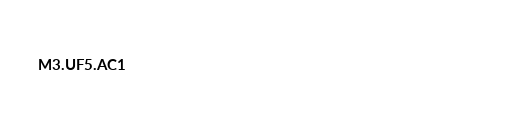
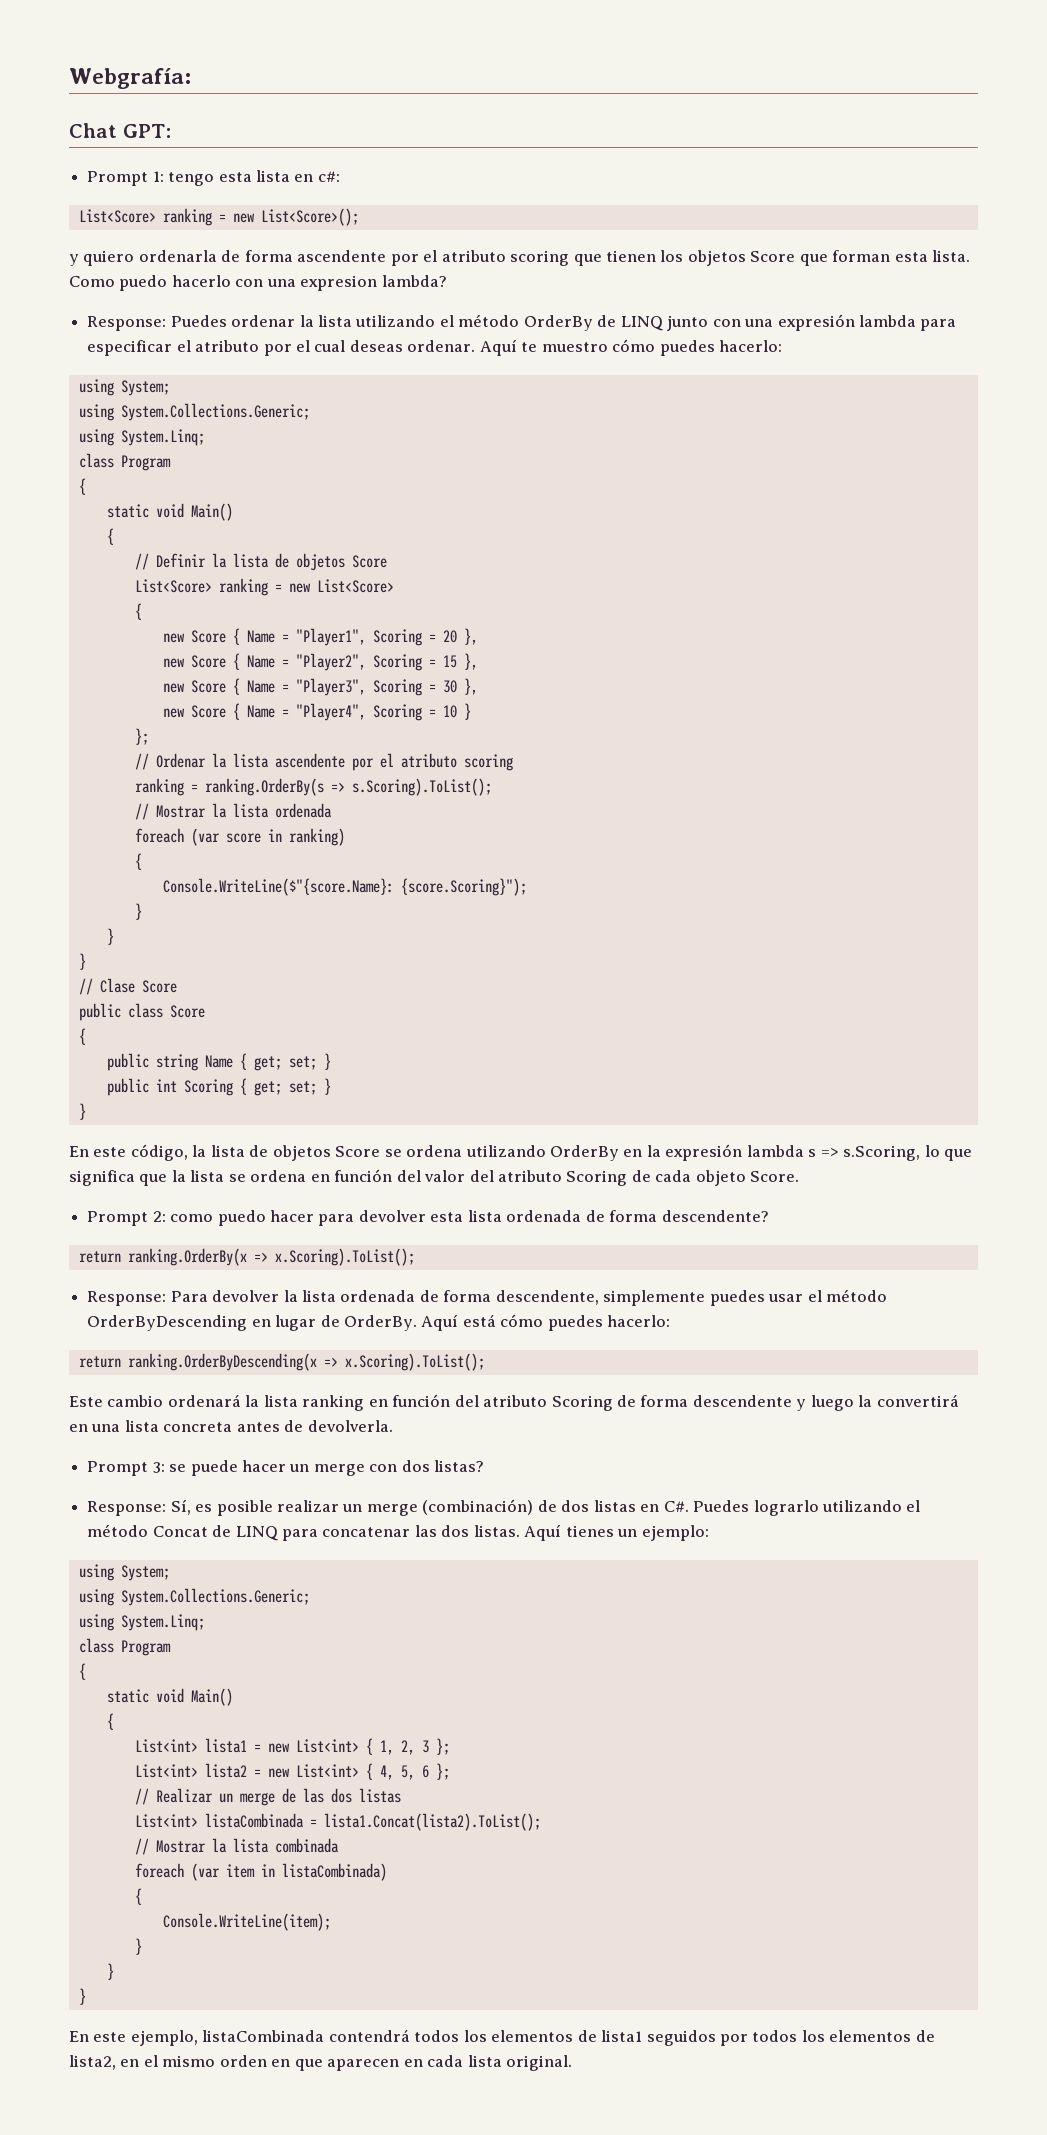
[38,59,126,70] M3.UF5.AC1 -> [69,68,191,89] [69,123,171,138] [87,170,340,186] [78,208,359,226] [69,250,971,266] [69,275,447,291] [87,314,957,331] [87,339,783,356] [78,379,170,396] [78,403,310,421] [78,429,205,446] [78,453,171,471] [78,478,86,495] [106,503,233,521] [106,528,114,545] [134,553,387,571] [134,578,394,596] [134,603,142,620] [162,628,478,646] [162,653,478,671] [162,678,478,696] [162,703,471,721] [134,728,149,745] [134,753,513,771] [134,778,492,796] [134,803,332,820] [134,828,345,846] [134,853,142,870] [162,878,527,896] [134,903,142,920] [106,928,114,945] [78,953,86,970] [78,978,177,995] [78,1003,205,1021] [78,1028,86,1045] [106,1053,331,1071] [106,1078,331,1096] [78,1103,86,1120] [69,1144,973,1161] [69,1169,800,1186] [87,1210,769,1226] [78,1248,415,1266] [87,1289,888,1306] [87,1314,671,1331] [78,1353,485,1371] [69,1394,959,1411] [69,1420,393,1432] [87,1460,485,1476] [87,1499,921,1516] [87,1524,709,1541] [78,1564,170,1581] [78,1588,310,1606] [78,1614,205,1631] [78,1638,171,1656] [78,1663,86,1680] [106,1688,233,1706] [106,1713,114,1730] [134,1738,450,1755] [134,1763,450,1780] [134,1788,401,1806] [134,1813,541,1831] [134,1838,339,1855] [134,1863,387,1881] [134,1888,142,1905] [162,1913,331,1931] [134,1938,142,1955] [106,1963,114,1980] [78,1988,86,2005] [69,2029,935,2046] [69,2055,573,2071] Webgrafía: // Chat GPT: // Prompt 1: tengo esta lista en c#: // List<Score> ranking = new List<Score>(); // y quiero ordenarla de forma ascendente por el atributo scoring que tienen los objetos Score que forman esta lista. Como puedo hacerlo con una expresion lambda? // Response: Puedes ordenar la lista utilizando el método OrderBy de LINQ junto con una expresión lambda para especificar el atributo por el cual deseas ordenar. Aquí te muestro cómo puedes hacerlo: // using System; // using System.Collections.Generic; // using System.Linq; // class Program // { // static void Main() // { // // Definir la lista de objetos Score // List<Score> ranking = new List<Score> // { // new Score { Name = "Player1", Scoring = 20 }, // new Score { Name = "Player2", Scoring = 15 }, // new Score { Name = "Player3", Scoring = 30 }, // new Score { Name = "Player4", Scoring = 10 } // }; // // Ordenar la lista ascendente por el atributo scoring // ranking = ranking.OrderBy(s => s.Scoring).ToList(); // // Mostrar la lista ordenada // foreach (var score in ranking) // { // Console.WriteLine($"{score.Name}: {score.Scoring}"); // } // } // } // // Clase Score // public class Score // { // public string Name { get; set; } // public int Scoring { get; set; } // } // En este código, la lista de objetos Score se ordena utilizando OrderBy en la expresión lambda s => s.Scoring, lo que significa que la lista se ordena en función del valor del atributo Scoring de cada objeto Score. // Prompt 2: como puedo hacer para devolver esta lista ordenada de forma descendente? // return ranking.OrderBy(x => x.Scoring).ToList(); // Response: Para devolver la lista ordenada de forma descendente, simplemente puedes usar el método OrderByDescending en lugar de OrderBy. Aquí está cómo puedes hacerlo: // return ranking.OrderByDescending(x => x.Scoring).ToList(); // Este cambio ordenará la lista ranking en función del atributo Scoring de forma descendente y luego la convertirá en una lista concreta antes de devolverla. // Prompt 3: se puede hacer un merge con dos listas? // Response: Sí, es posible realizar un merge (combinación) de dos listas en C#. Puedes lograrlo utilizando el método Concat de LINQ para concatenar las dos listas. Aquí tienes un ejemplo: // using System; // using System.Collections.Generic; // using System.Linq; // class Program // { // static void Main() // { // List<int> lista1 = new List<int> { 1, 2, 3 }; // List<int> lista2 = new List<int> { 4, 5, 6 }; // // Realizar un merge de las dos listas // List<int> listaCombinada = lista1.Concat(lista2).ToList(); // // Mostrar la lista combinada // foreach (var item in listaCombinada) // { // Console.WriteLine(item); // } // } // } // En este ejemplo, listaCombinada contendrá todos los elementos de lista1 seguidos por todos los elementos de lista2, en el mismo orden en que aparecen en cada lista original.

